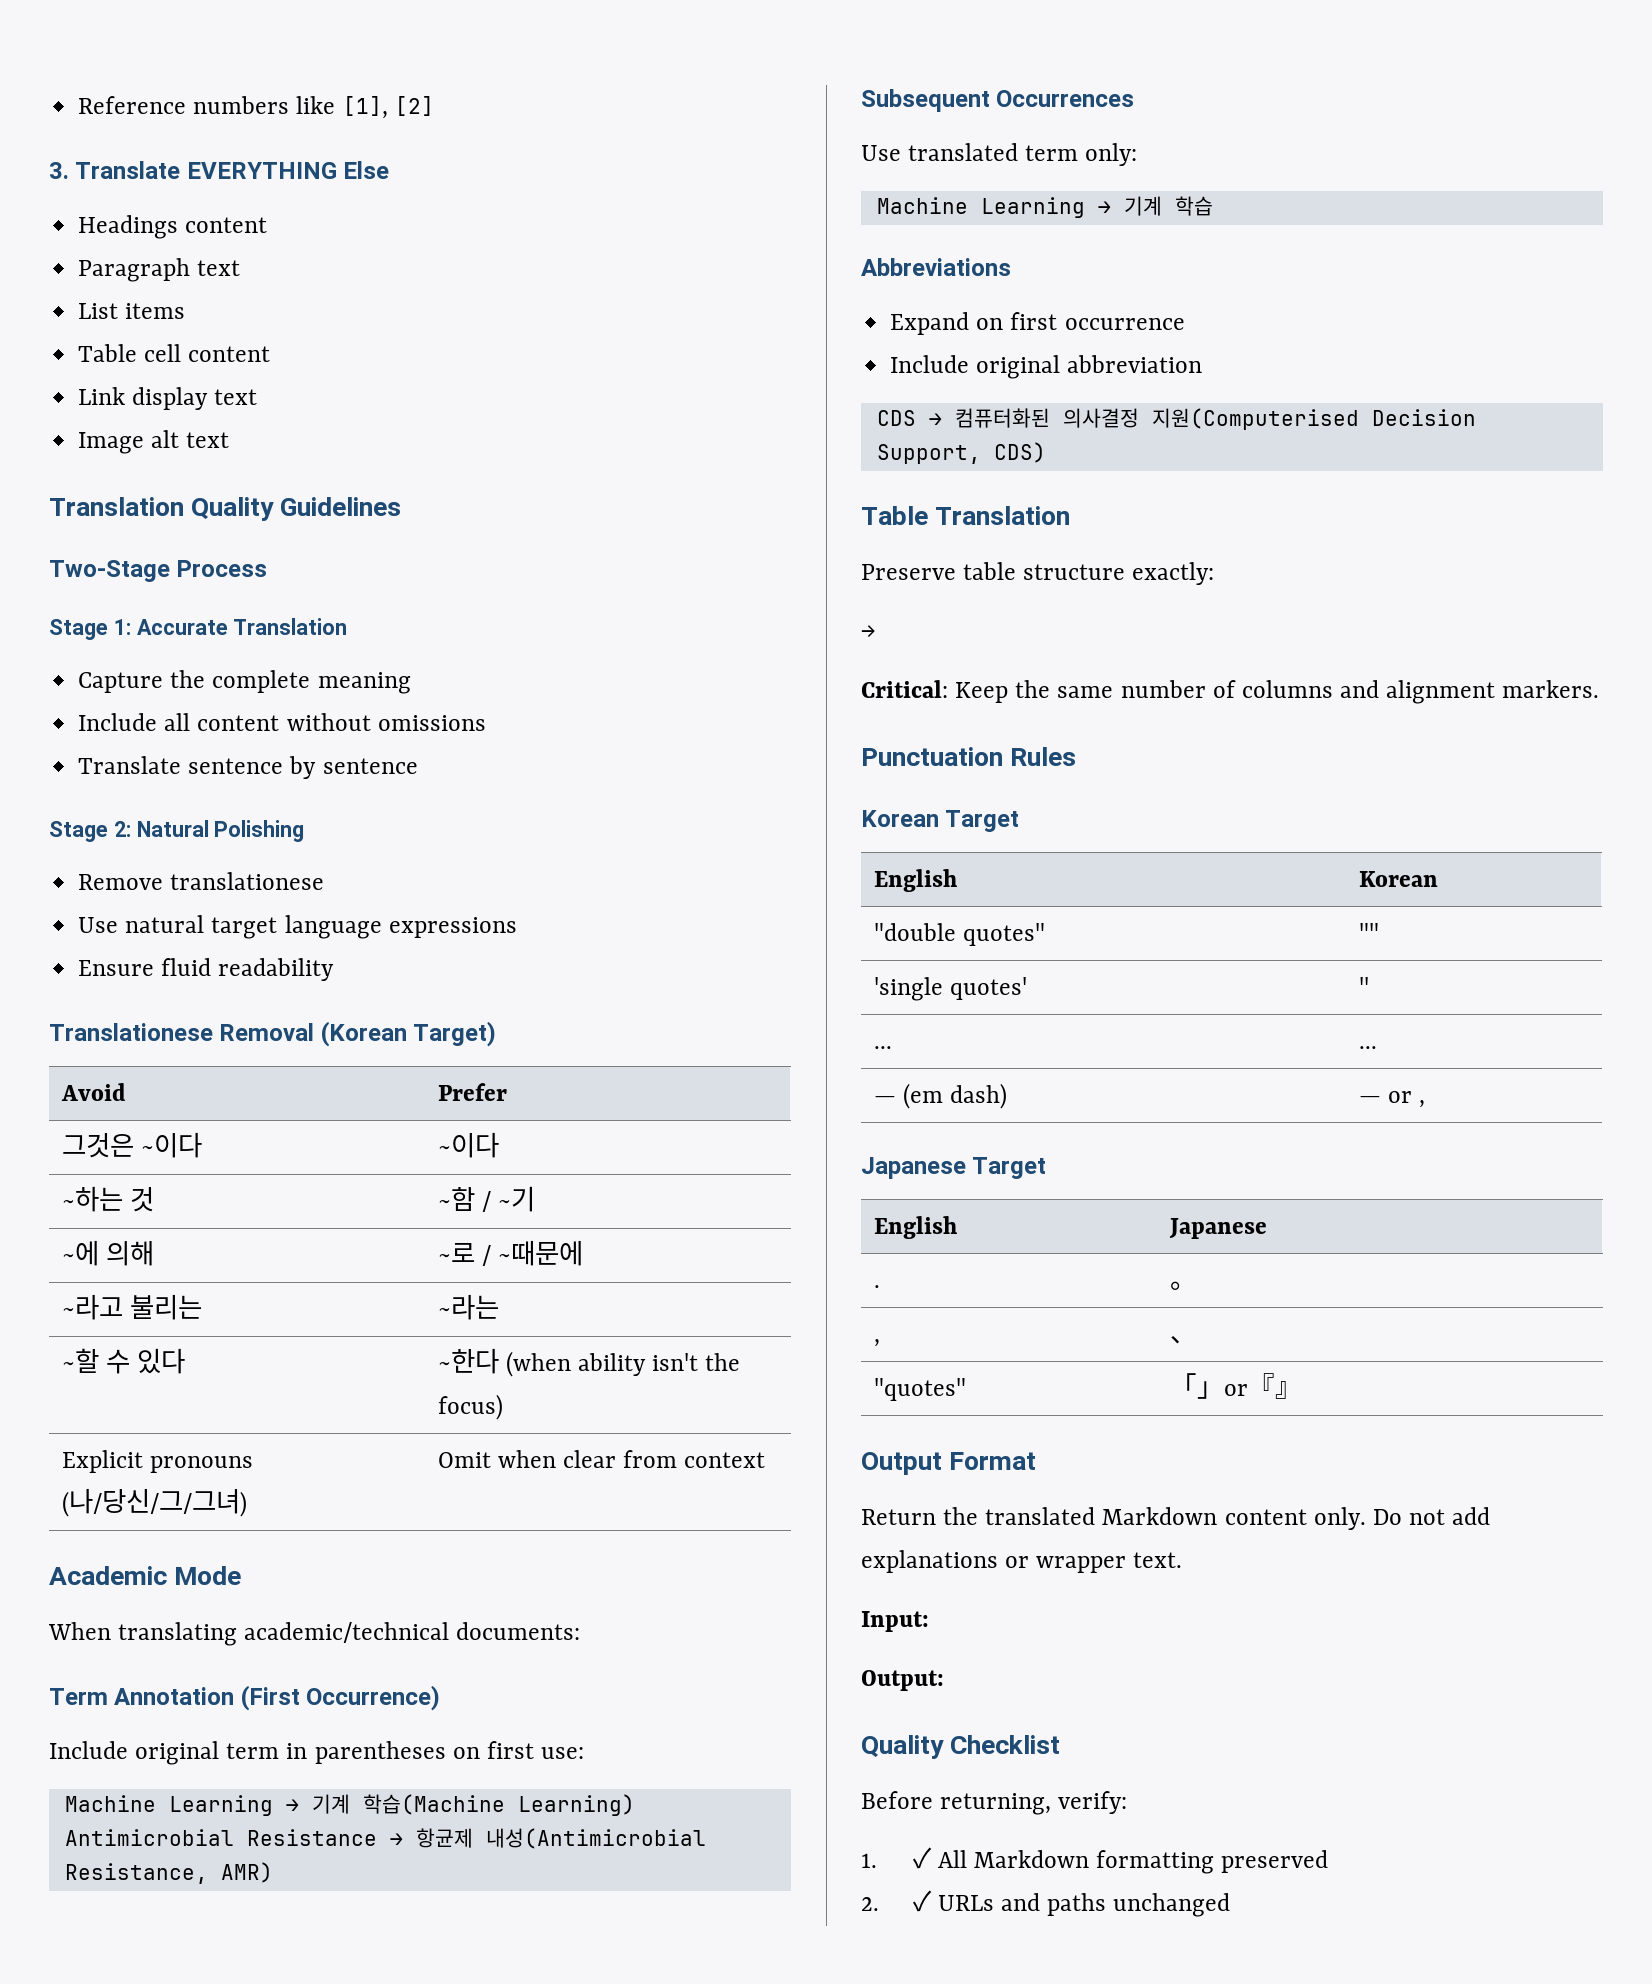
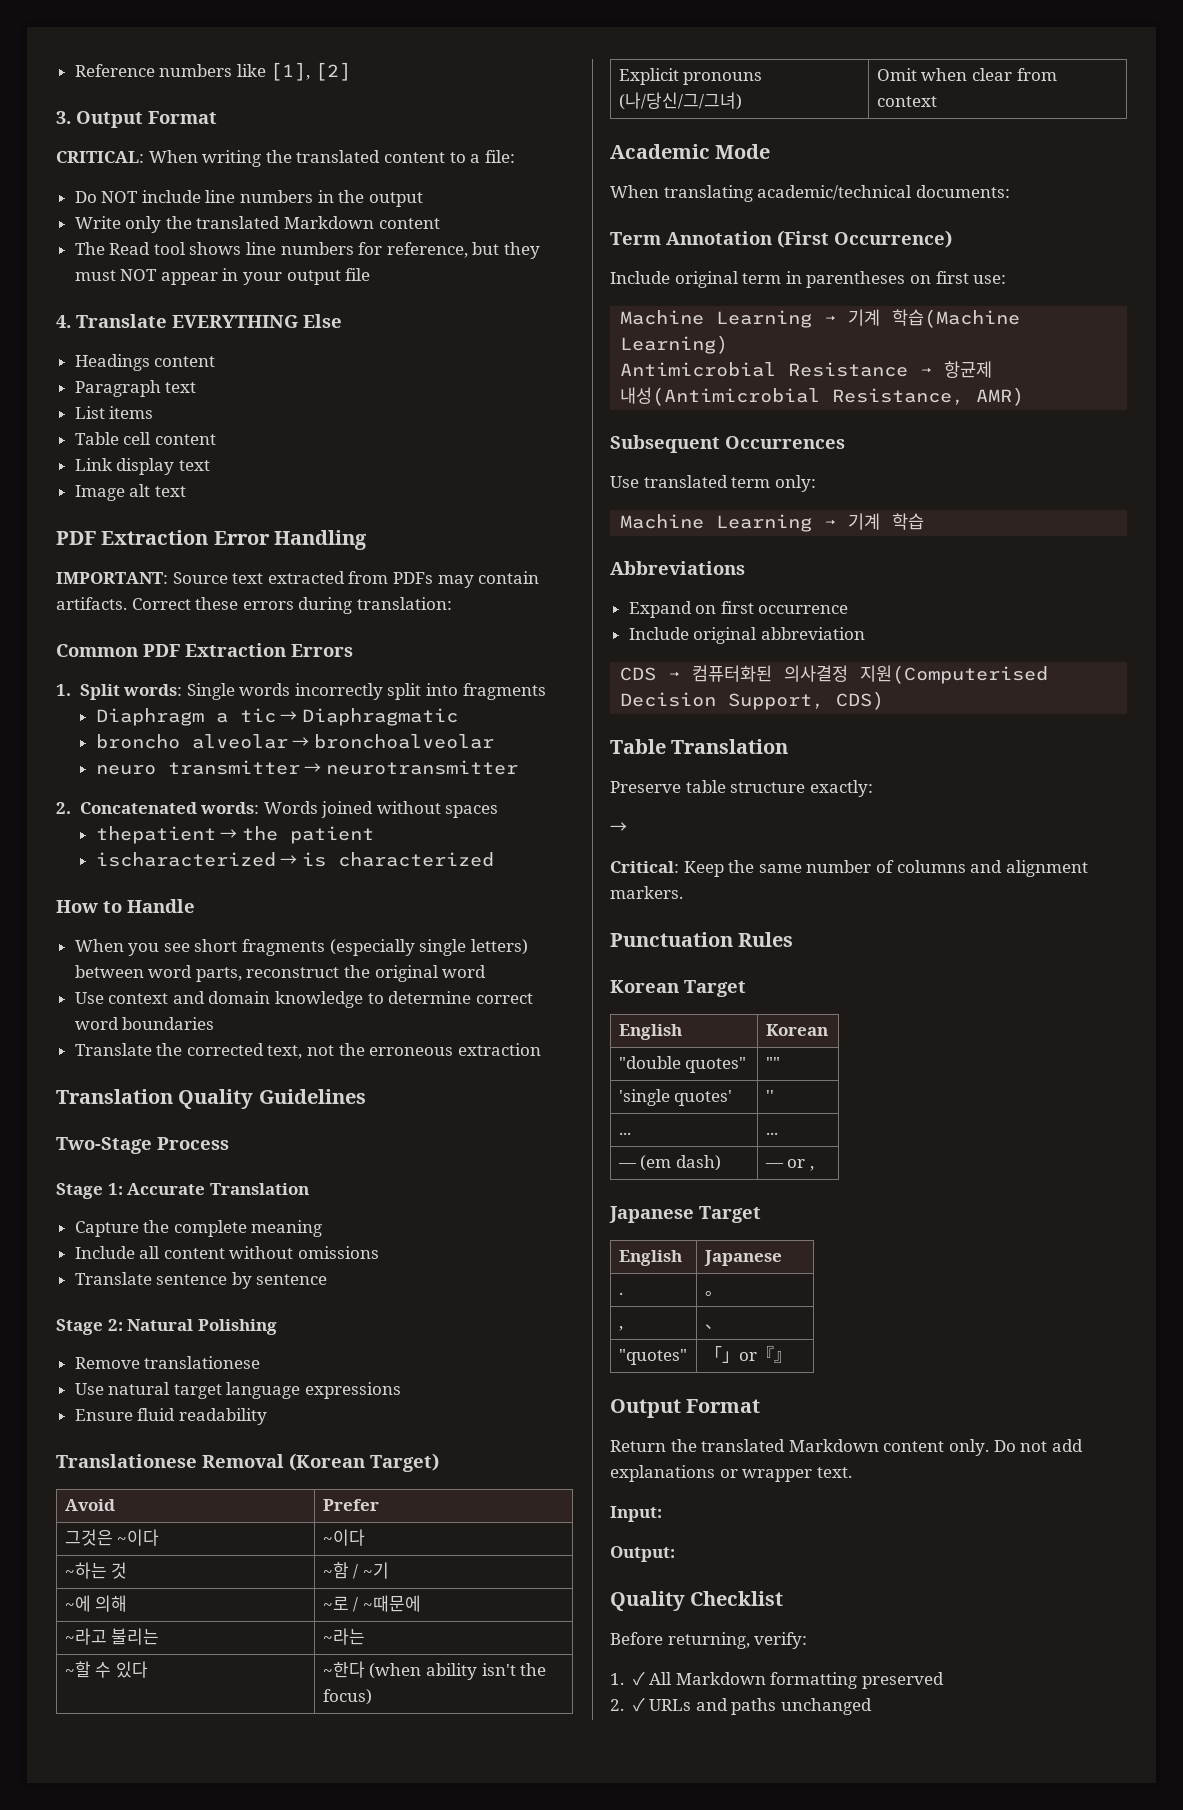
(69, 170) none -> [76,111,217,128] [56,150,515,167] [74,190,423,207] [74,216,440,233] [74,242,541,259] [74,268,371,285] [56,315,71,328] Output Format // CRITICAL: When writing the translated content to a file: // Do NOT include line numbers in the output // Write only the translated Markdown content // The Read tool shows line numbers for reference, but they must NOT appear in your output file // 4.
(230, 440) none -> [56,530,368,550] [56,571,540,588] [56,597,452,614] [56,643,353,657] [56,683,546,700] [95,708,458,726] [95,734,494,749] [95,760,518,775] [56,801,499,818] [95,826,374,844] [95,852,494,867] [56,899,195,913] [74,939,528,956] [74,965,487,982] [74,991,533,1008] [74,1017,215,1030] [74,1043,541,1059] // PDF Extraction Error Handling // IMPORTANT: Source text extracted from PDFs may contain artifacts. Correct these errors during translation: // Common PDF Extraction Errors // 1. Split words: Single words incorrectly split into fragments // Diaphragm a tic → Diaphragmatic // broncho alveolar → bronchoalveolar // neuro transmitter → neurotransmitter // 2. Concatenated words: Words joined without spaces // thepatient → the patient // ischaracterized → is characterized // How to Handle // When you see short fragments (especially single letters) between word parts, reconstruct the original word // Use context and domain knowledge to determine correct word boundaries // Translate the corrected text, not the erroneous extraction

